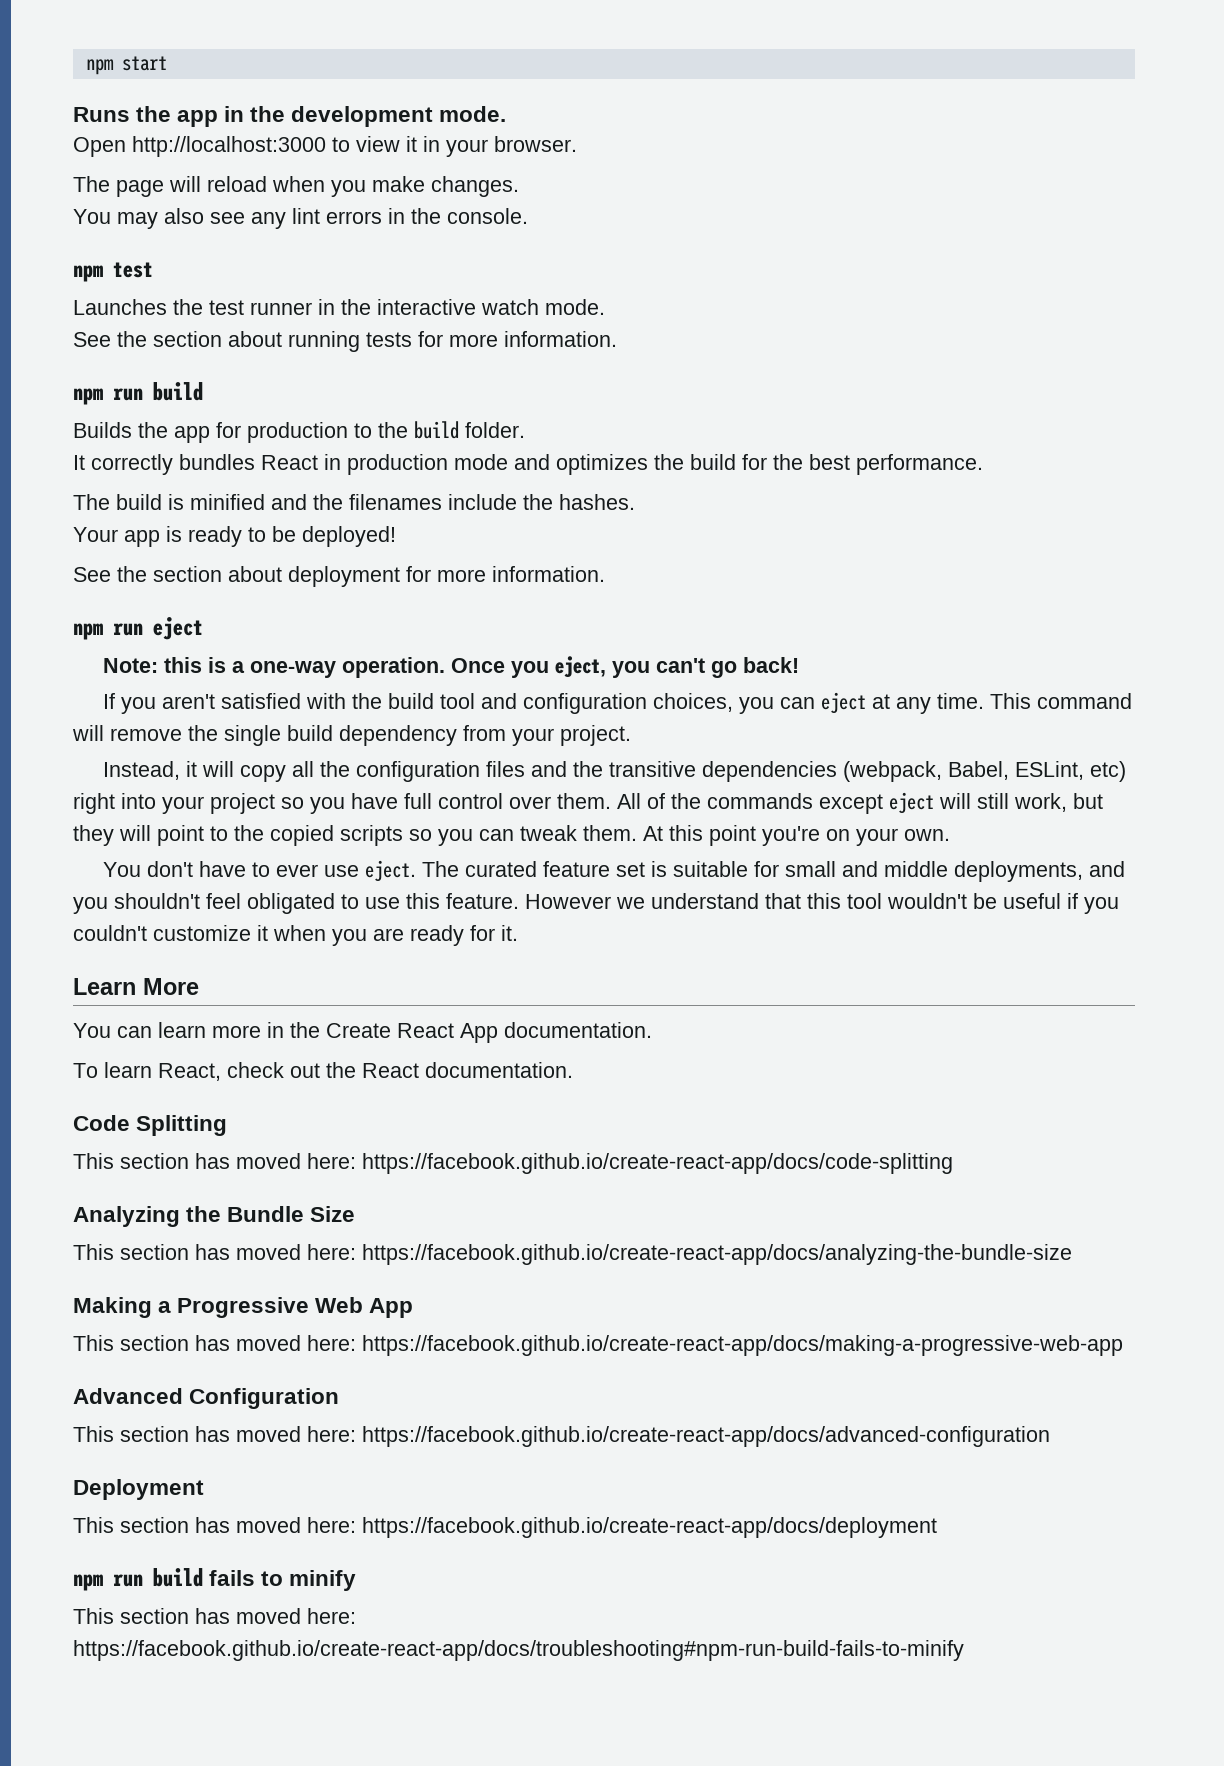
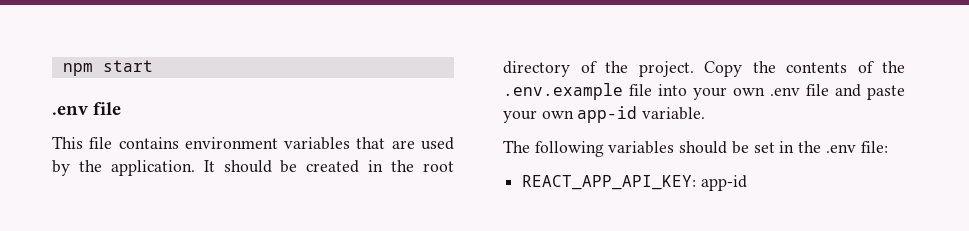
[73,106,507,127] [73,136,577,157] [73,176,519,197] [73,208,528,229] [73,262,153,282] [73,299,605,315] [73,331,617,352] [73,382,203,405] [73,421,525,443] [73,454,983,475] [73,494,635,510] [73,526,396,547] [73,566,605,587] [73,617,203,640] [102,656,799,678] [102,692,1132,714] [72,725,631,746] [102,761,1126,782] [73,792,1103,814] [73,825,950,846] [102,860,1125,882] [73,893,1119,914] [73,925,518,946] [73,978,199,995] [73,1022,652,1043] [73,1062,573,1081] [73,1115,228,1136] [73,1153,953,1174] [73,1206,356,1227] [73,1244,1072,1265] [73,1297,414,1318] [73,1335,1123,1356] [73,1388,340,1409] [73,1426,1050,1447] [73,1479,204,1500] [73,1517,937,1538] [73,1568,357,1591] [73,1608,356,1624] [73,1640,964,1661] Runs the app in the development mode. // Open http://localhost:3000 to view it in your browser. // The page will reload when you make changes. // You may also see any lint errors in the console. // npm test // Launches the test runner in the interactive watch mode. // See the section about running tests for more information. // npm run build // Builds the app for production to the build folder. // It correctly bundles React in production mode and optimizes the build for the best performance. // The build is minified and the filenames include the hashes. // Your app is ready to be deployed! // See the section about deployment for more information. // npm run eject // Note: this is a one-way operation. Once you eject, you can't go back! // If you aren't satisfied with the build tool and configuration choices, you can eject at any time. This command will remove the single build dependency from your project. // Instead, it will copy all the configuration files and the transitive dependencies (webpack, Babel, ESLint, etc) right into your project so you have full control over them. All of the commands except eject will still work, but they will point to the copied scripts so you can tweak them. At this point you're on your own. // You don't have to ever use eject. The curated feature set is suitable for small and middle deployments, and you shouldn't feel obligated to use this feature. However we understand that this tool wouldn't be useful if you couldn't customize it when you are ready for it. // Learn More // You can learn more in the Create React App documentation. // To learn React, check out the React documentation. // Code Splitting // This section has moved here: https://facebook.github.io/create-react-app/docs/code-splitting // Analyzing the Bundle Size // This section has moved here: https://facebook.github.io/create-react-app/docs/analyzing-the-bundle-size // Making a Progressive Web App // This section has moved here: https://facebook.github.io/create-react-app/docs/making-a-progressive-web-app // Advanced Configuration // This section has moved here: https://facebook.github.io/create-react-app/docs/advanced-configuration // Deployment // This section has moved here: https://facebook.github.io/create-react-app/docs/deployment // npm run build fails to minify // This section has moved here: https://facebook.github.io/create-react-app/docs/troubleshooting#npm-run-build-fails-to-minify -> [52,102,122,115] [52,136,454,150] [52,160,455,176] [503,61,905,77] [503,83,905,100] [503,106,706,123] [503,140,888,157] [522,175,747,191] .env file // This file contains environment variables that are used by the application. It should be created in the root directory of the project. Copy the contents of the .env.example file into your own .env file and paste your own app-id variable. // The following variables should be set in the .env file: // REACT_APP_API_KEY: app-id

